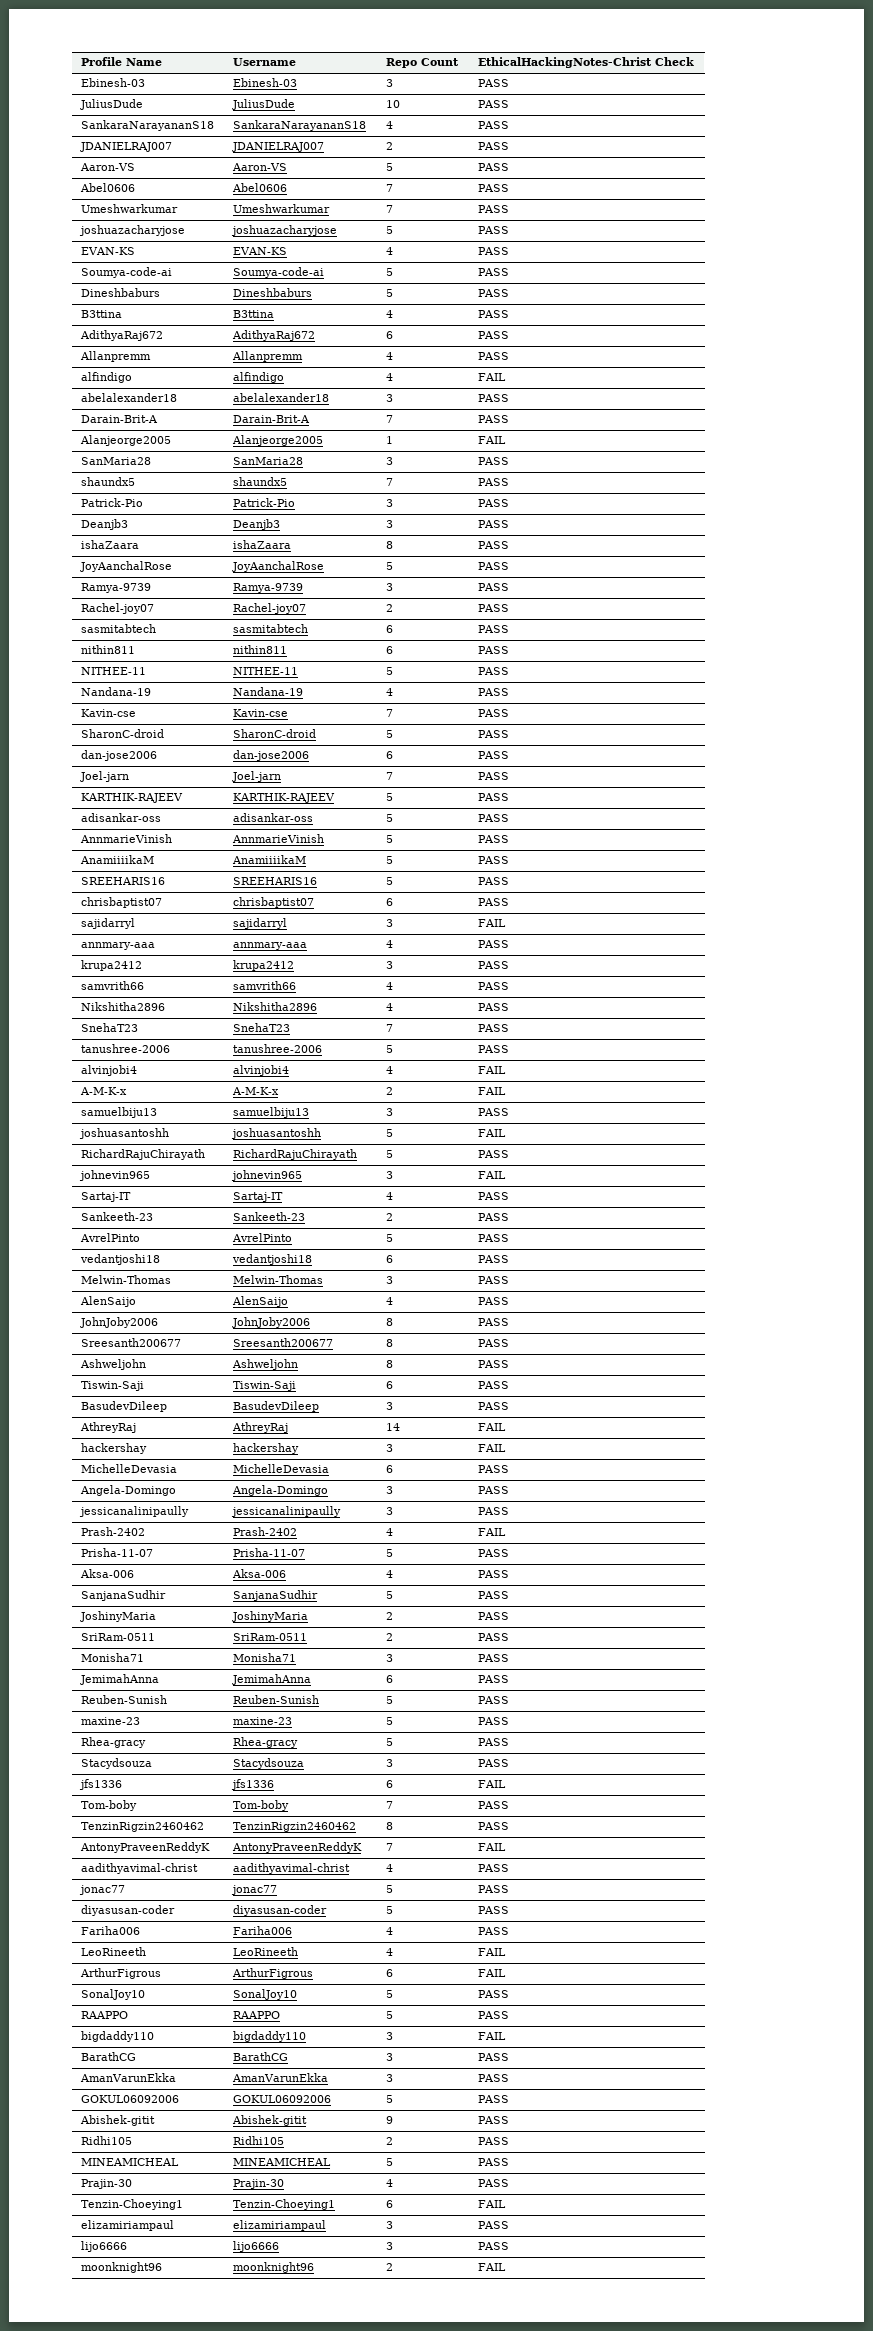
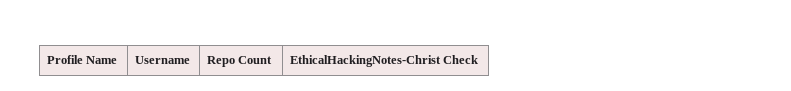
[81,78,146,87] [233,78,298,87] [386,79,394,87] [478,79,510,87] [80,99,144,110] [232,99,296,110] [386,100,401,108] [478,100,510,108] [81,120,215,131] [233,120,367,131] [386,121,394,129] [478,121,510,129] [80,142,173,152] [232,142,325,152] [386,142,394,150] [478,142,510,150] [80,163,136,171] [232,163,288,171] [386,163,394,171] [478,163,510,171] [80,183,136,192] [232,183,288,192] [386,184,394,192] [478,184,510,192] [81,204,179,213] [233,204,331,213] [386,205,394,213] [478,205,510,213] [79,225,186,236] [231,225,338,236] [386,226,394,234] [478,226,510,234] [81,247,136,255] [233,247,288,255] [386,247,394,255] [478,247,510,255] [81,267,173,278] [233,267,325,278] [386,268,394,276] [478,268,510,276] [81,288,161,297] [233,288,313,297] [386,289,394,297] [478,289,510,297] [81,310,123,318] [233,310,275,318] [386,310,394,318] [478,310,510,318] [80,330,164,341] [232,330,316,341] [386,331,394,339] [478,331,510,339] [80,351,152,362] [232,351,304,362] [386,352,394,360] [478,352,510,360] [81,372,133,383] [233,372,285,383] [386,373,394,381] [478,373,507,381] [81,393,178,402] [233,393,330,402] [386,394,394,402] [478,394,510,402] [81,415,159,423] [233,415,311,423] [386,415,394,423] [478,415,510,423] [80,435,172,446] [232,435,324,446] [386,436,394,444] [478,436,507,444] [81,457,152,465] [233,457,304,465] [386,457,394,465] [478,457,510,465] [81,477,136,486] [233,477,288,486] [386,478,394,486] [478,478,510,486] [81,498,144,507] [233,498,296,507] [386,499,394,507] [478,499,510,507] [81,519,129,530] [233,519,281,530] [386,520,394,528] [478,520,510,528] [81,540,140,549] [233,540,292,549] [386,541,394,549] [478,541,510,549] [80,561,173,572] [232,561,325,572] [386,562,394,570] [478,562,510,570] [81,583,152,593] [233,583,304,593] [386,583,394,591] [478,583,510,591] [81,603,155,614] [233,603,307,614] [386,604,394,612] [478,604,510,612] [81,624,157,633] [233,624,309,633] [386,625,394,633] [478,625,510,633] [81,645,136,654] [233,645,288,654] [386,646,394,654] [478,646,510,654] [81,667,147,675] [233,667,299,675] [386,667,394,675] [478,667,510,675] [81,687,152,696] [233,687,304,696] [386,688,394,696] [478,688,510,696] [81,709,137,717] [233,709,289,717] [386,709,394,717] [478,709,510,717] [81,729,165,738] [233,729,317,738] [386,730,394,738] [478,730,510,738] [81,750,158,761] [233,750,310,761] [386,751,394,759] [478,751,510,759] [80,771,130,782] [232,771,282,782] [386,772,394,780] [478,772,510,780] [81,793,184,803] [233,793,336,803] [386,793,394,801] [478,793,510,801] [81,813,162,822] [233,813,314,822] [386,814,394,822] [478,814,510,822] [80,834,173,843] [232,834,325,843] [386,835,394,843] [478,835,510,843] [80,855,155,864] [232,855,307,864] [386,856,394,864] [478,856,510,864] [81,877,166,885] [233,877,318,885] [386,877,394,885] [478,877,510,885] [81,897,163,908] [233,897,315,908] [386,898,394,906] [478,898,510,906] [81,918,136,929] [233,918,288,929] [386,919,394,927] [478,919,507,927] [81,942,156,950] [233,942,308,950] [386,940,394,948] [478,940,510,948] [81,960,143,971] [233,960,295,971] [386,961,394,969] [478,961,510,969] [81,981,145,990] [233,981,297,990] [386,982,394,990] [478,982,510,990] [81,1002,166,1011] [233,1002,318,1011] [386,1003,394,1011] [478,1003,510,1011] [81,1023,139,1032] [233,1023,291,1032] [386,1024,394,1032] [478,1024,510,1032] [81,1044,171,1053] [233,1044,323,1053] [386,1045,394,1053] [478,1045,510,1053] [81,1065,138,1076] [233,1065,290,1076] [386,1066,394,1074] [478,1066,507,1074] [80,1087,128,1095] [232,1087,280,1095] [386,1087,394,1095] [478,1087,507,1095] [81,1107,158,1118] [233,1107,310,1118] [386,1108,394,1116] [478,1108,510,1116] [79,1128,170,1139] [231,1128,322,1139] [386,1129,394,1137] [478,1129,507,1137] [81,1149,206,1160] [233,1149,358,1160] [386,1150,394,1158] [478,1150,510,1158] [79,1170,151,1181] [231,1170,303,1181] [386,1171,394,1179] [478,1171,507,1179] [81,1192,132,1202] [233,1192,284,1202] [386,1192,394,1200] [478,1192,510,1200] [81,1212,154,1221] [233,1212,306,1221] [386,1213,394,1221] [478,1213,510,1221] [80,1233,141,1242] [232,1233,293,1242] [386,1234,394,1242] [478,1234,510,1242] [80,1254,161,1265] [232,1254,313,1265] [386,1255,394,1263] [478,1255,510,1263] [81,1275,172,1284] [233,1275,324,1284] [386,1276,394,1284] [478,1276,510,1284] [80,1296,137,1307] [232,1296,289,1307] [386,1297,394,1305] [478,1297,510,1305] [80,1317,159,1328] [232,1317,311,1328] [386,1318,394,1326] [478,1318,510,1326] [81,1338,182,1347] [233,1338,334,1347] [386,1339,394,1347] [478,1339,510,1347] [80,1359,147,1370] [232,1359,299,1370] [386,1360,394,1368] [478,1360,510,1368] [81,1381,145,1391] [233,1381,297,1391] [386,1381,394,1389] [478,1381,510,1389] [81,1401,168,1412] [233,1401,320,1412] [386,1402,394,1410] [478,1402,510,1410] [80,1422,137,1433] [232,1422,289,1433] [386,1423,401,1431] [478,1423,507,1431] [81,1443,148,1454] [233,1443,300,1454] [386,1444,394,1452] [478,1444,507,1452] [81,1464,178,1473] [233,1464,330,1473] [386,1465,394,1473] [478,1465,510,1473] [80,1485,177,1496] [232,1485,329,1496] [386,1486,394,1494] [478,1486,510,1494] [79,1506,190,1517] [231,1506,342,1517] [386,1507,394,1515] [478,1507,510,1515] [81,1527,146,1536] [233,1527,298,1536] [386,1528,394,1536] [478,1528,507,1536] [81,1548,154,1557] [233,1548,306,1557] [386,1549,394,1557] [478,1549,510,1557] [80,1569,135,1578] [232,1569,287,1578] [386,1570,394,1578] [478,1570,510,1578] [81,1590,167,1601] [233,1590,319,1601] [386,1591,394,1599] [478,1591,510,1599] [80,1611,157,1622] [232,1611,309,1622] [386,1612,394,1620] [478,1612,510,1620] [81,1633,156,1641] [233,1633,308,1641] [386,1633,394,1641] [478,1633,510,1641] [81,1653,145,1662] [233,1653,297,1662] [386,1654,394,1662] [478,1654,510,1662] [80,1674,160,1685] [232,1674,312,1685] [386,1675,394,1683] [478,1675,510,1683] [81,1695,168,1704] [233,1695,320,1704] [386,1696,394,1704] [478,1696,510,1704] [81,1717,141,1725] [233,1717,293,1725] [386,1717,394,1725] [478,1717,510,1725] [81,1737,147,1748] [233,1737,299,1748] [386,1738,394,1746] [478,1738,510,1746] [81,1758,153,1769] [233,1758,305,1769] [386,1759,394,1767] [478,1759,510,1767] [79,1779,123,1790] [231,1779,275,1790] [386,1780,394,1788] [478,1780,507,1788] [81,1800,138,1811] [233,1800,290,1811] [386,1801,394,1809] [478,1801,510,1809] [81,1822,205,1832] [233,1822,357,1832] [386,1822,394,1830] [478,1822,510,1830] [80,1842,211,1853] [232,1842,363,1853] [386,1843,394,1851] [478,1843,507,1851] [81,1863,199,1874] [233,1863,351,1874] [386,1864,394,1872] [478,1864,510,1872] [79,1885,126,1895] [231,1885,278,1895] [386,1885,394,1893] [478,1885,510,1893] [81,1905,176,1916] [233,1905,328,1916] [386,1906,394,1914] [478,1906,510,1914] [81,1926,141,1935] [233,1926,293,1935] [386,1927,394,1935] [478,1927,510,1935] [81,1947,147,1956] [233,1947,299,1956] [386,1948,394,1956] [478,1948,507,1956] [80,1968,162,1979] [232,1968,314,1979] [386,1969,394,1977] [478,1969,507,1977] [81,1989,146,2000] [233,1989,298,2000] [386,1990,394,1998] [478,1990,510,1998] [81,2011,129,2019] [233,2011,281,2019] [386,2011,394,2019] [478,2011,510,2019] [81,2031,155,2042] [233,2031,307,2042] [386,2032,394,2040] [478,2032,507,2040] [81,2052,137,2061] [233,2052,289,2061] [386,2053,394,2061] [478,2053,510,2061] [80,2073,177,2082] [232,2073,329,2082] [386,2074,394,2082] [478,2074,510,2082] [81,2095,180,2103] [233,2095,332,2103] [386,2095,394,2103] [478,2095,510,2103] [80,2115,156,2126] [232,2115,308,2126] [386,2116,394,2124] [478,2116,510,2124] [81,2136,133,2145] [233,2136,285,2145] [386,2137,394,2145] [478,2137,510,2145] [81,2158,180,2166] [233,2158,332,2166] [386,2158,394,2166] [478,2158,510,2166] [81,2179,133,2189] [233,2179,285,2189] [386,2179,394,2187] [478,2179,510,2187] [81,2199,184,2210] [233,2199,336,2210] [386,2200,394,2208] [478,2200,507,2208] [81,2220,175,2231] [233,2220,327,2231] [386,2221,394,2229] [478,2221,510,2229] [81,2241,128,2252] [233,2241,280,2252] [386,2242,394,2250] [478,2242,510,2250] [81,2262,163,2273] [233,2262,315,2273] [386,2263,394,2271] [478,2263,507,2271] // Ebinesh-03 | Ebinesh-03 | 3 | PASS // JuliusDude | JuliusDude | 10 | PASS // SankaraNarayananS18 | SankaraNarayananS18 | 4 | PASS // JDANIELRAJ007 | JDANIELRAJ007 | 2 | PASS // Aaron-VS | Aaron-VS | 5 | PASS // Abel0606 | Abel0606 | 7 | PASS // Umeshwarkumar | Umeshwarkumar | 7 | PASS // joshuazacharyjose | joshuazacharyjose | 5 | PASS // EVAN-KS | EVAN-KS | 4 | PASS // Soumya-code-ai | Soumya-code-ai | 5 | PASS // Dineshbaburs | Dineshbaburs | 5 | PASS // B3ttina | B3ttina | 4 | PASS // AdithyaRaj672 | AdithyaRaj672 | 6 | PASS // Allanpremm | Allanpremm | 4 | PASS // alfindigo | alfindigo | 4 | FAIL // abelalexander18 | abelalexander18 | 3 | PASS // Darain-Brit-A | Darain-Brit-A | 7 | PASS // Alanjeorge2005 | Alanjeorge2005 | 1 | FAIL // SanMaria28 | SanMaria28 | 3 | PASS // shaundx5 | shaundx5 | 7 | PASS // Patrick-Pio | Patrick-Pio | 3 | PASS // Deanjb3 | Deanjb3 | 3 | PASS // ishaZaara | ishaZaara | 8 | PASS // JoyAanchalRose | JoyAanchalRose | 5 | PASS // Ramya-9739 | Ramya-9739 | 3 | PASS // Rachel-joy07 | Rachel-joy07 | 2 | PASS // sasmitabtech | sasmitabtech | 6 | PASS // nithin811 | nithin811 | 6 | PASS // NITHEE-11 | NITHEE-11 | 5 | PASS // Nandana-19 | Nandana-19 | 4 | PASS // Kavin-cse | Kavin-cse | 7 | PASS // SharonC-droid | SharonC-droid | 5 | PASS // dan-jose2006 | dan-jose2006 | 6 | PASS // Joel-jarn | Joel-jarn | 7 | PASS // KARTHIK-RAJEEV | KARTHIK-RAJEEV | 5 | PASS // adisankar-oss | adisankar-oss | 5 | PASS // AnnmarieVinish | AnnmarieVinish | 5 | PASS // AnamiiiikaM | AnamiiiikaM | 5 | PASS // SREEHARIS16 | SREEHARIS16 | 5 | PASS // chrisbaptist07 | chrisbaptist07 | 6 | PASS // sajidarryl | sajidarryl | 3 | FAIL // annmary-aaa | annmary-aaa | 4 | PASS // krupa2412 | krupa2412 | 3 | PASS // samvrith66 | samvrith66 | 4 | PASS // Nikshitha2896 | Nikshitha2896 | 4 | PASS // SnehaT23 | SnehaT23 | 7 | PASS // tanushree-2006 | tanushree-2006 | 5 | PASS // alvinjobi4 | alvinjobi4 | 4 | FAIL // A-M-K-x | A-M-K-x | 2 | FAIL // samuelbiju13 | samuelbiju13 | 3 | PASS // joshuasantoshh | joshuasantoshh | 5 | FAIL // RichardRajuChirayath | RichardRajuChirayath | 5 | PASS // johnevin965 | johnevin965 | 3 | FAIL // Sartaj-IT | Sartaj-IT | 4 | PASS // Sankeeth-23 | Sankeeth-23 | 2 | PASS // AvrelPinto | AvrelPinto | 5 | PASS // vedantjoshi18 | vedantjoshi18 | 6 | PASS // Melwin-Thomas | Melwin-Thomas | 3 | PASS // AlenSaijo | AlenSaijo | 4 | PASS // JohnJoby2006 | JohnJoby2006 | 8 | PASS // Sreesanth200677 | Sreesanth200677 | 8 | PASS // Ashweljohn | Ashweljohn | 8 | PASS // Tiswin-Saji | Tiswin-Saji | 6 | PASS // BasudevDileep | BasudevDileep | 3 | PASS // AthreyRaj | AthreyRaj | 14 | FAIL // hackershay | hackershay | 3 | FAIL // MichelleDevasia | MichelleDevasia | 6 | PASS // Angela-Domingo | Angela-Domingo | 3 | PASS // jessicanalinipaully | jessicanalinipaully | 3 | PASS // Prash-2402 | Prash-2402 | 4 | FAIL // Prisha-11-07 | Prisha-11-07 | 5 | PASS // Aksa-006 | Aksa-006 | 4 | PASS // SanjanaSudhir | SanjanaSudhir | 5 | PASS // JoshinyMaria | JoshinyMaria | 2 | PASS // SriRam-0511 | SriRam-0511 | 2 | PASS // Monisha71 | Monisha71 | 3 | PASS // JemimahAnna | JemimahAnna | 6 | PASS // Reuben-Sunish | Reuben-Sunish | 5 | PASS // maxine-23 | maxine-23 | 5 | PASS // Rhea-gracy | Rhea-gracy | 5 | PASS // Stacydsouza | Stacydsouza | 3 | PASS // jfs1336 | jfs1336 | 6 | FAIL // Tom-boby | Tom-boby | 7 | PASS // TenzinRigzin2460462 | TenzinRigzin2460462 | 8 | PASS // AntonyPraveenReddyK | AntonyPraveenReddyK | 7 | FAIL // aadithyavimal-christ | aadithyavimal-christ | 4 | PASS // jonac77 | jonac77 | 5 | PASS // diyasusan-coder | diyasusan-coder | 5 | PASS // Fariha006 | Fariha006 | 4 | PASS // LeoRineeth | LeoRineeth | 4 | FAIL // ArthurFigrous | ArthurFigrous | 6 | FAIL // SonalJoy10 | SonalJoy10 | 5 | PASS // RAAPPO | RAAPPO | 5 | PASS // bigdaddy110 | bigdaddy110 | 3 | FAIL // BarathCG | BarathCG | 3 | PASS // AmanVarunEkka | AmanVarunEkka | 3 | PASS // GOKUL06092006 | GOKUL06092006 | 5 | PASS // Abishek-gitit | Abishek-gitit | 9 | PASS // Ridhi105 | Ridhi105 | 2 | PASS // MINEAMICHEAL | MINEAMICHEAL | 5 | PASS // Prajin-30 | Prajin-30 | 4 | PASS // Tenzin-Choeying1 | Tenzin-Choeying1 | 6 | FAIL // elizamiriampaul | elizamiriampaul | 3 | PASS // lijo6666 | lijo6666 | 3 | PASS // moonknight96 | moonknight96 | 2 | FAIL -> (479, 59) none

